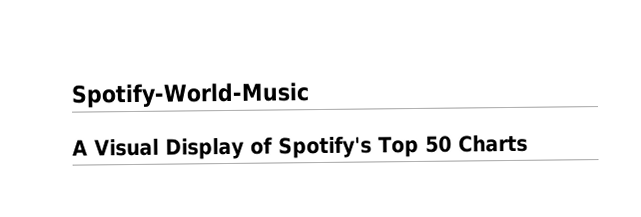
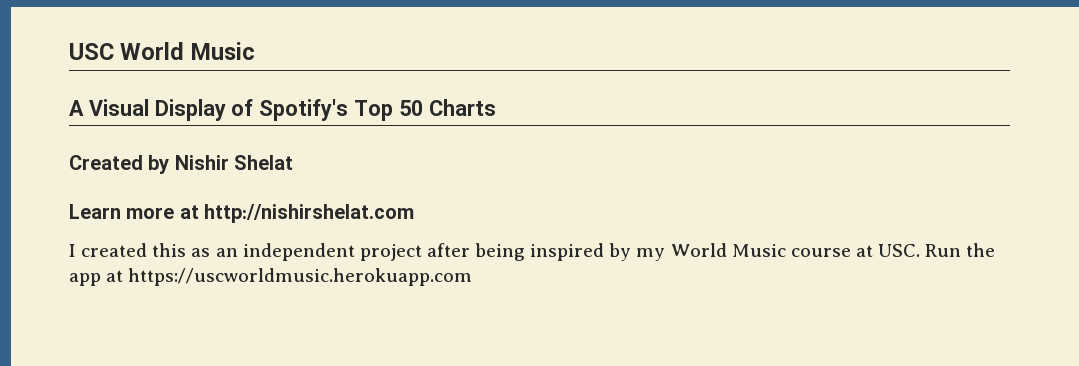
[71,82,309,108] Spotify-World-Music -> [69,42,255,60] USC World Music
(528, 143) none -> [69,155,294,174] [69,204,415,223] [69,243,996,261] [69,268,473,286] // Created by Nishir Shelat // Learn more at http://nishirshelat.com // I created this as an independent project after being inspired by my World Music course at USC. Run the app at https://uscworldmusic.herokuapp.com

